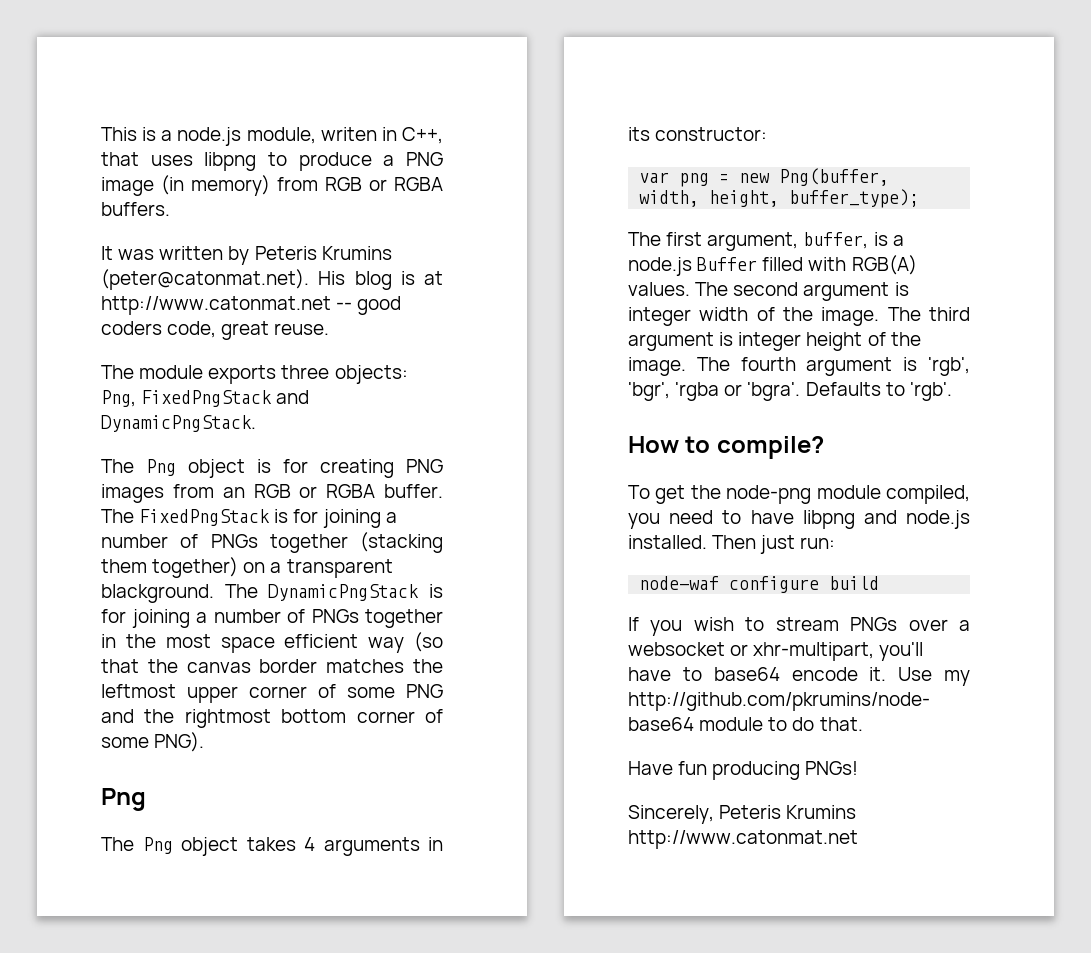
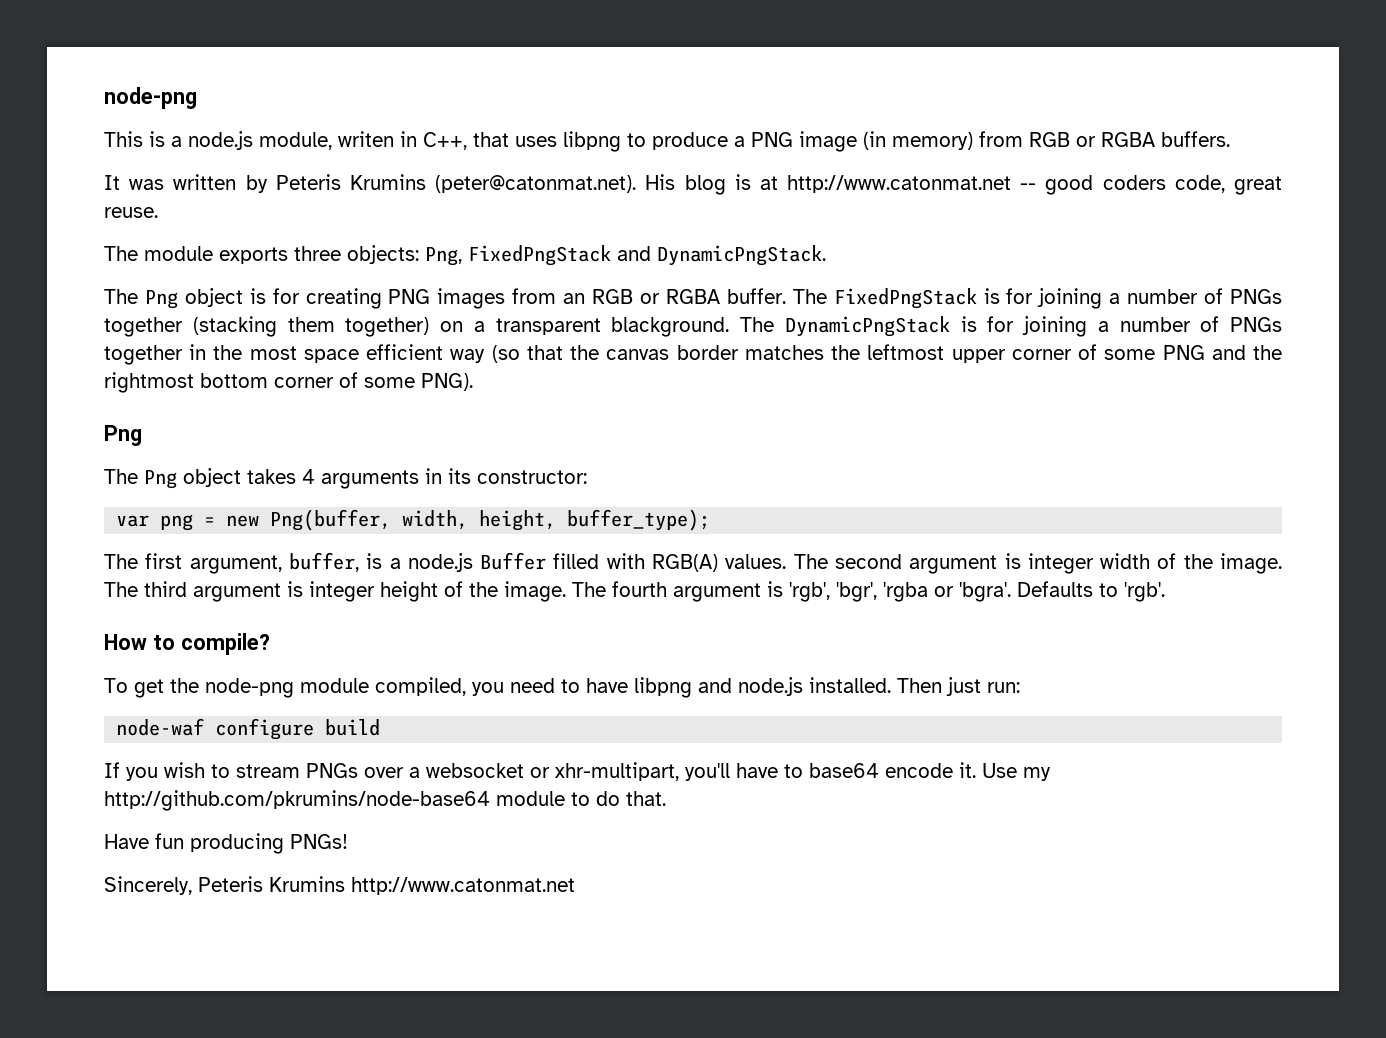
(101, 134) none -> [104,87,197,109] node-png //

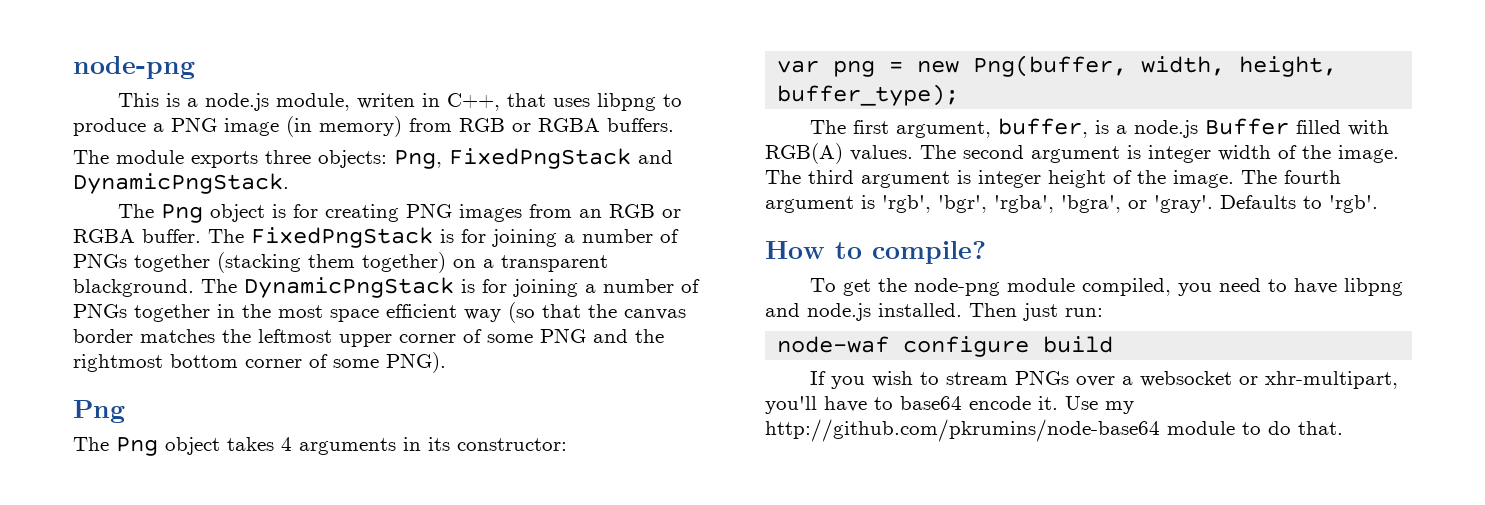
[104,174,1282,195] [104,207,158,218] // It was written by Peteris Krumins (peter@catonmat.net). His blog is at http://www.catonmat.net -- good coders code, great reuse. -> (674, 125) none
[883,582,1011,602] 'rgba or 'bgra'. -> [994,195,1213,213] 'rgba', 'bgra', or 'gray'.
[104,833,348,854] [104,876,575,895] // Have fun producing PNGs! // Sincerely, Peteris Krumins http://www.catonmat.net -> (1343, 428) none

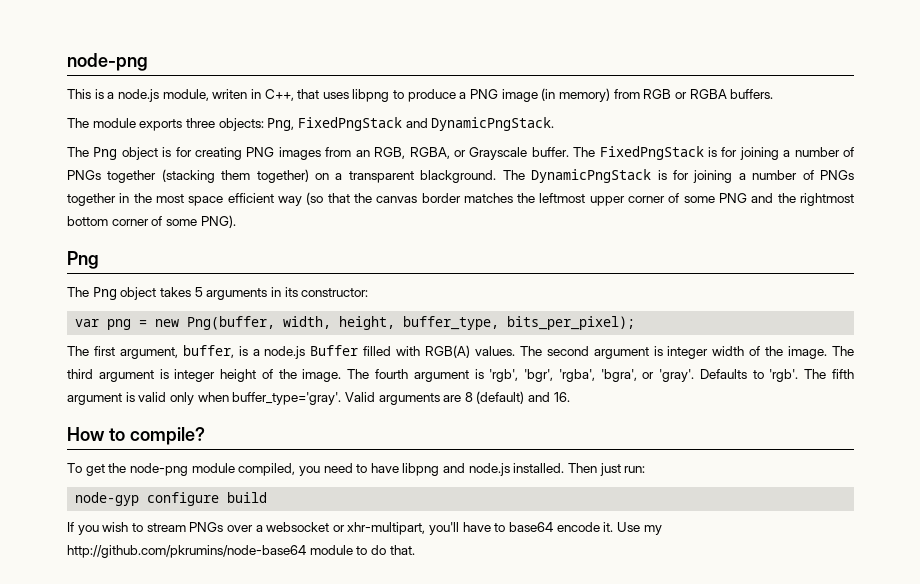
[609,204,682,218] [73,229,135,243] RGB or RGBA -> [374,147,528,160] RGB, RGBA, or Grayscale
[281,437,292,451] 4 -> [194,287,203,297] 5
[777,84,960,106] buffer_type); -> [403,316,636,330] buffer_type, bits_per_pixel);
(1378, 204) none -> [804,369,854,379] [67,391,570,405] The fifth argument is valid only when buffer_type='gray'. Valid arguments are 8 (default) and 16.
[777,336,890,353] node-waf -> [75,492,140,506] node-gyp

